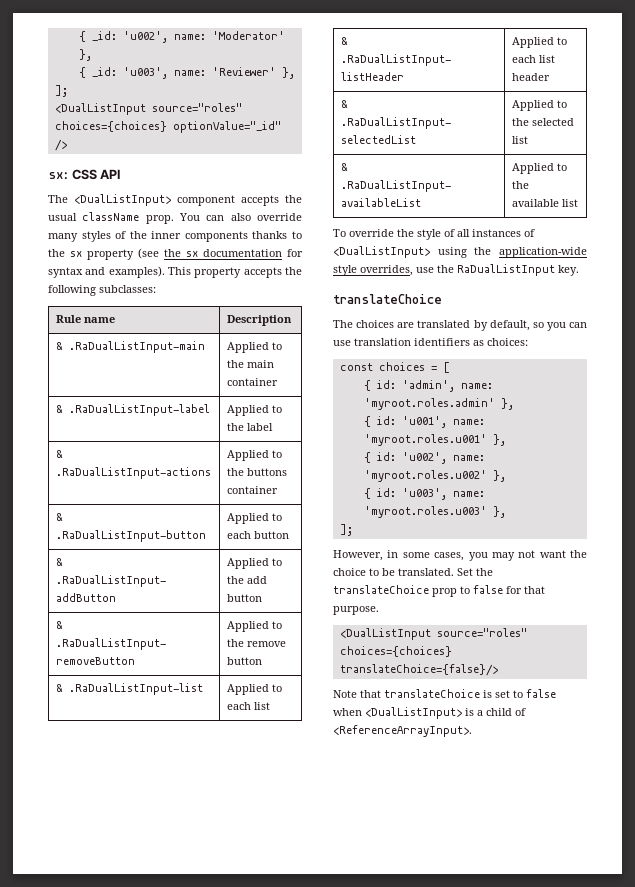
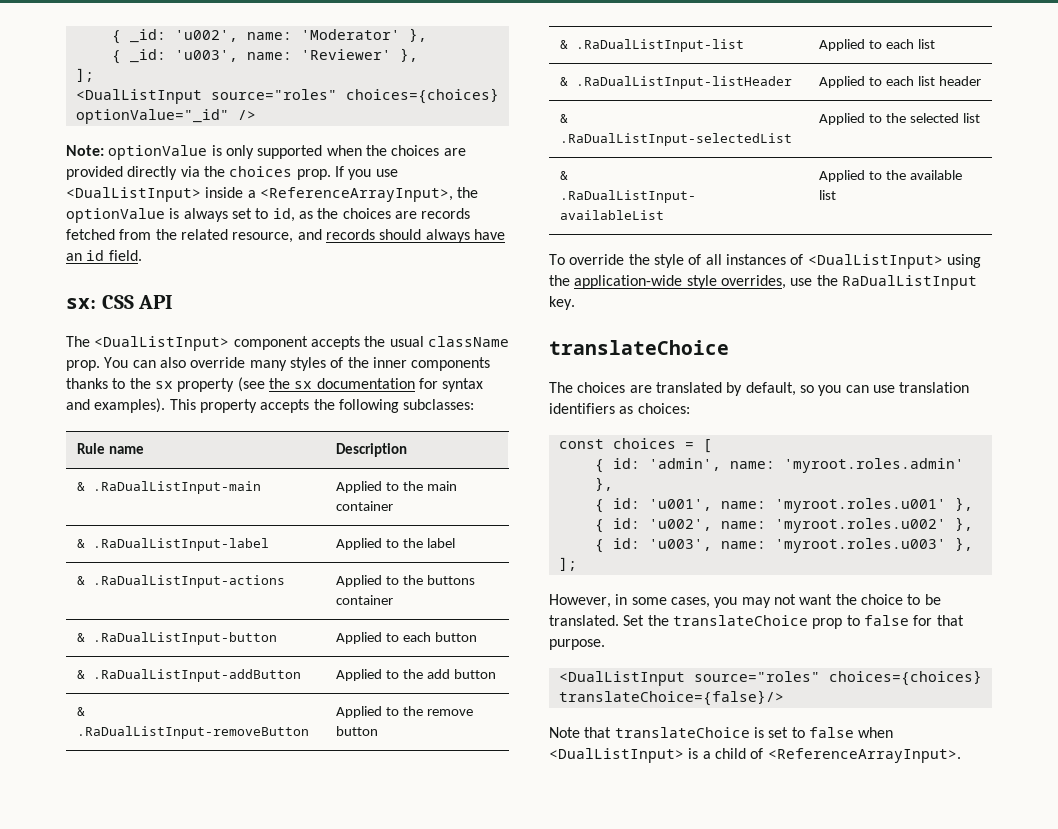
(67, 145) none -> [66,145,466,160] [66,166,398,180] [66,187,479,202] [66,208,471,223] [66,229,505,243] [66,250,142,261] // Note: optionValue is only supported when the choices are provided directly via the choices prop. If you use <DualListInput> inside a <ReferenceArrayInput>, the optionValue is always set to id, as the choices are records fetched from the related resource, and records should always have an id field.

